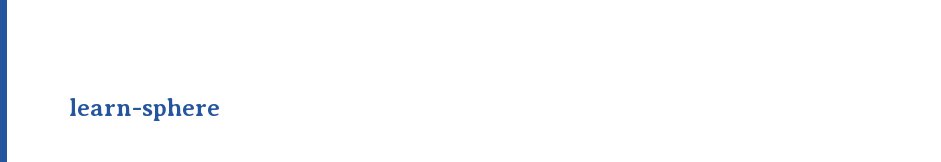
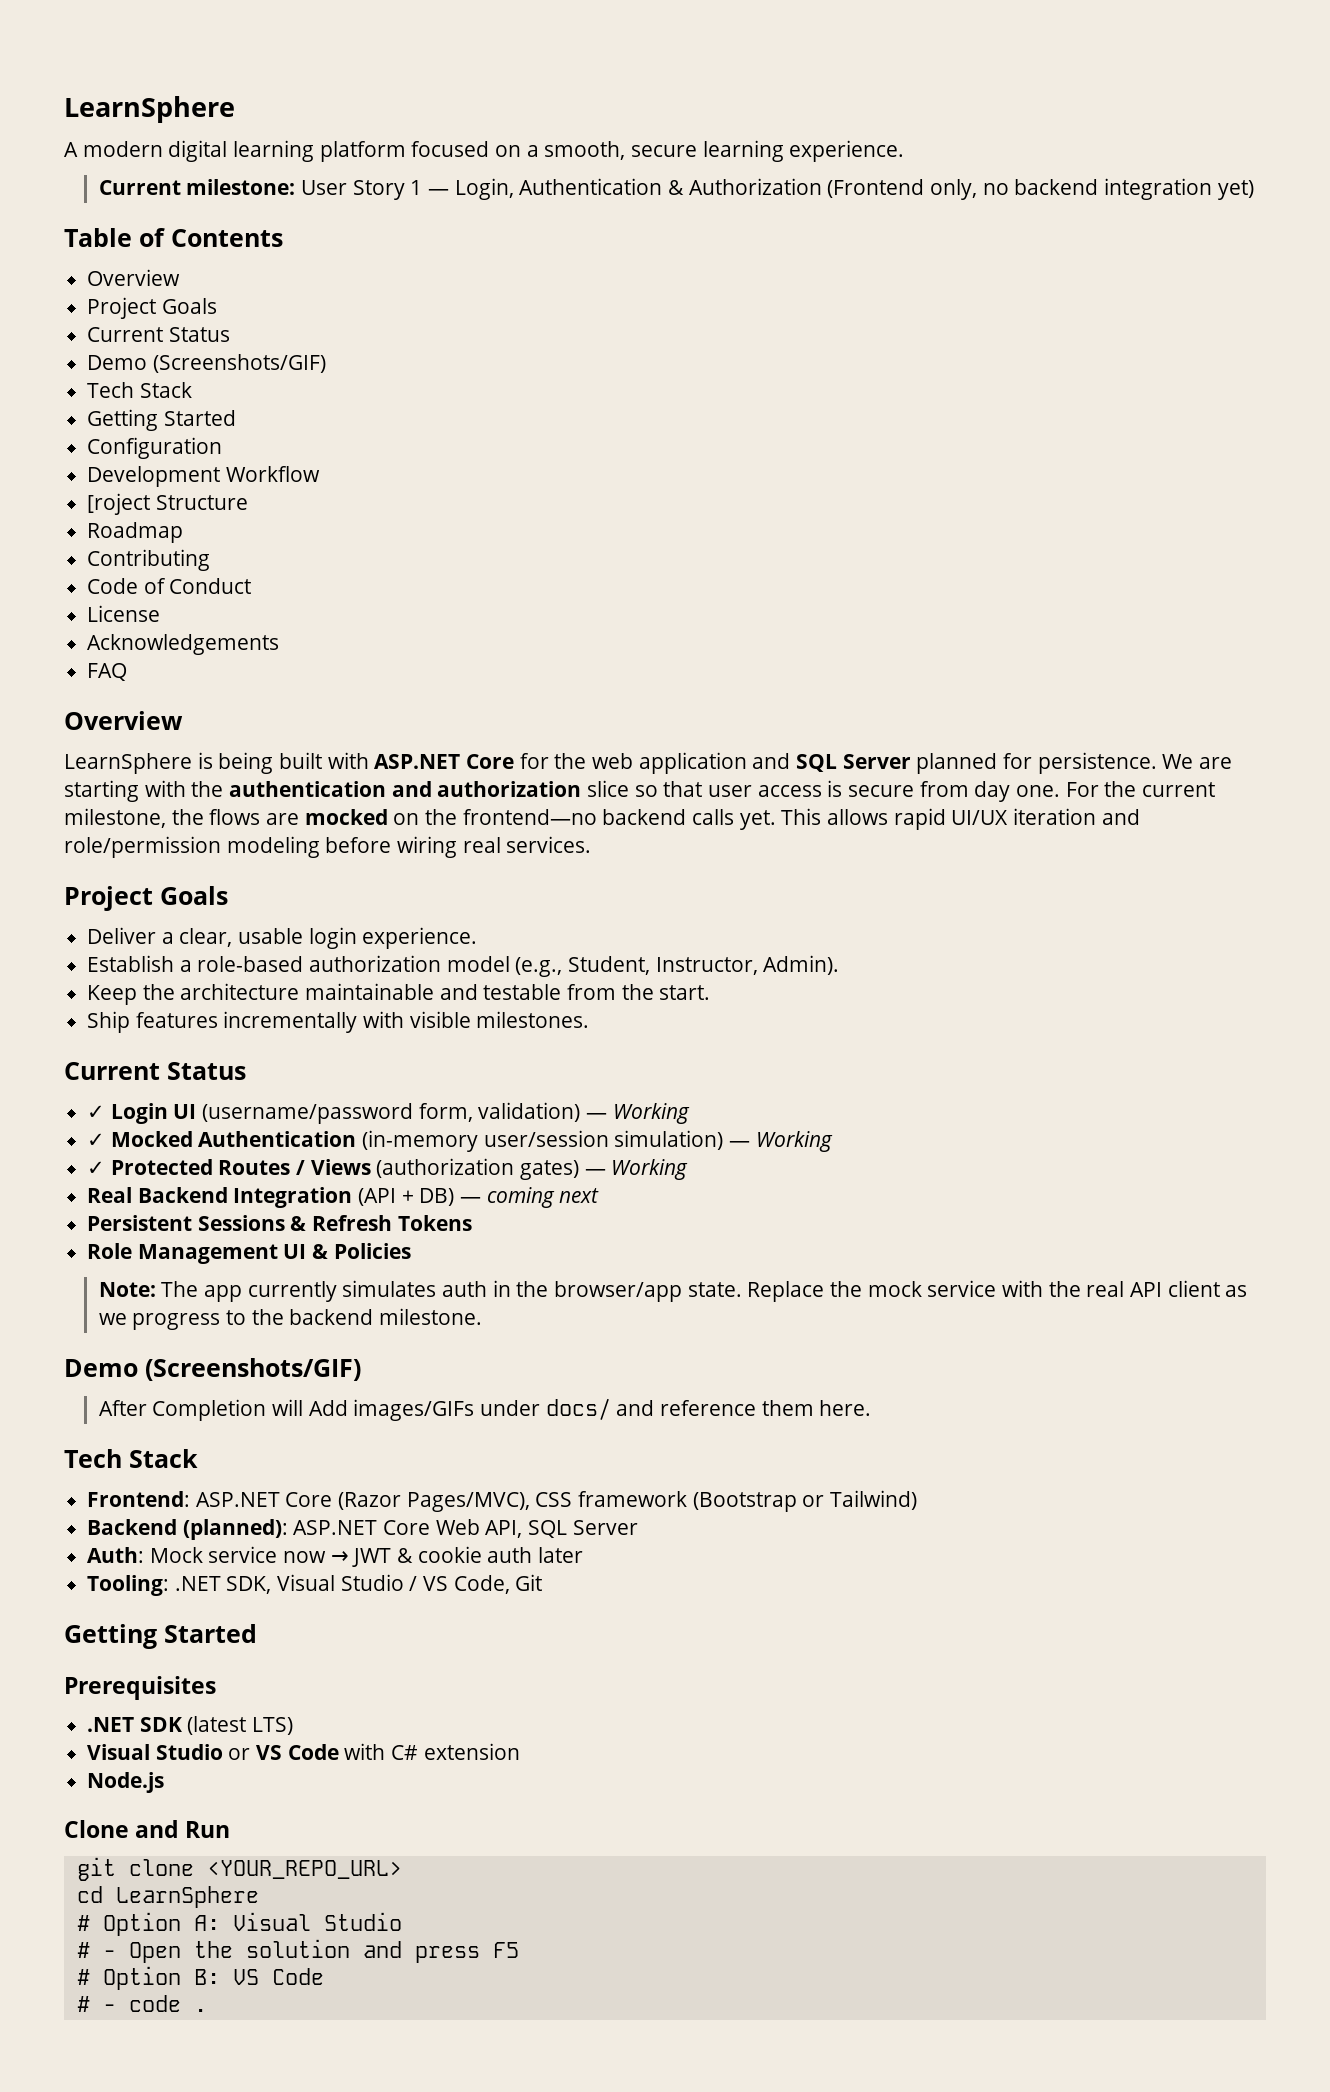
[69,98,220,121] learn-sphere -> [64,96,235,123] [64,140,905,162] [98,178,1254,200] [64,228,283,247] [87,269,181,286] [87,297,217,319] [87,327,230,342] [87,354,326,373] [87,382,192,398] [87,409,236,431] [87,437,223,459] [87,466,320,487] [87,493,248,515] [87,522,184,543] [87,549,211,571] [87,578,252,594] [87,605,161,622] [87,634,280,655] [87,663,128,681] [64,711,183,730] [64,752,1233,774] [64,780,1216,802] [64,808,1140,830] [64,836,592,858] [64,886,228,911] [87,927,478,949] [87,955,840,977] [87,983,711,1005] [87,1011,590,1033] [64,1062,246,1080] [87,1102,690,1124] [87,1130,833,1152] [87,1158,689,1180] [87,1187,600,1208] [87,1215,472,1231] [87,1243,411,1264] [98,1280,1248,1302] [98,1308,482,1330] [64,1358,361,1381] [98,1398,872,1421] [64,1449,198,1468] [87,1490,918,1512] [87,1519,638,1540] [87,1546,584,1567] [87,1574,543,1596] [64,1624,257,1649] [64,1676,216,1700] [87,1716,294,1735] [87,1743,520,1760] [87,1772,165,1793] [64,1820,231,1838] [76,1857,402,1881] [76,1886,259,1908] [76,1912,402,1936] [76,1939,519,1963] [76,1966,324,1990] [76,1995,207,2012] LearnSphere // A modern digital learning platform focused on a smooth, secure learning experience. // Current milestone: User Story 1 — Login, Authentication & Authorization (Frontend only, no backend integration yet) // Table of Contents // Overview // Project Goals // Current Status // Demo (Screenshots/GIF) // Tech Stack // Getting Started // Configuration // Development Workflow // [roject Structure // Roadmap // Contributing // Code of Conduct // License // Acknowledgements // FAQ // Overview // LearnSphere is being built with ASP.NET Core for the web application and SQL Server planned for persistence. We are starting with the authentication and authorization slice so that user access is secure from day one. For the current milestone, the flows are mocked on the frontend—no backend calls yet. This allows rapid UI/UX iteration and role/permission modeling before wiring real services. // Project Goals // Deliver a clear, usable login experience. // Establish a role-based authorization model (e.g., Student, Instructor, Admin). // Keep the architecture maintainable and testable from the start. // Ship features incrementally with visible milestones. // Current Status // ✓ Login UI (username/password form, validation) — Working // ✓ Mocked Authentication (in-memory user/session simulation) — Working // ✓ Protected Routes / Views (authorization gates) — Working // Real Backend Integration (API + DB) — coming next // Persistent Sessions & Refresh Tokens // Role Management UI & Policies // Note: The app currently simulates auth in the browser/app state. Replace the mock service with the real API client as we progress to the backend milestone. // Demo (Screenshots/GIF) // After Completion will Add images/GIFs under docs/ and reference them here. // Tech Stack // Frontend: ASP.NET Core (Razor Pages/MVC), CSS framework (Bootstrap or Tailwind) // Backend (planned): ASP.NET Core Web API, SQL Server // Auth: Mock service now → JWT & cookie auth later // Tooling: .NET SDK, Visual Studio / VS Code, Git // Getting Started // Prerequisites // .NET SDK (latest LTS) // Visual Studio or VS Code with C# extension // Node.js // Clone and Run // git clone <YOUR_REPO_URL> // cd LearnSphere // # Option A: Visual Studio // # - Open the solution and press F5 // # Option B: VS Code // # - code .

